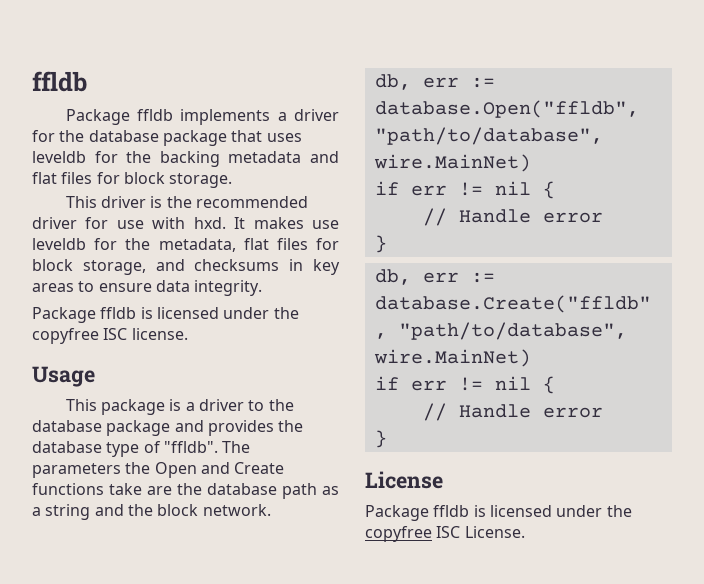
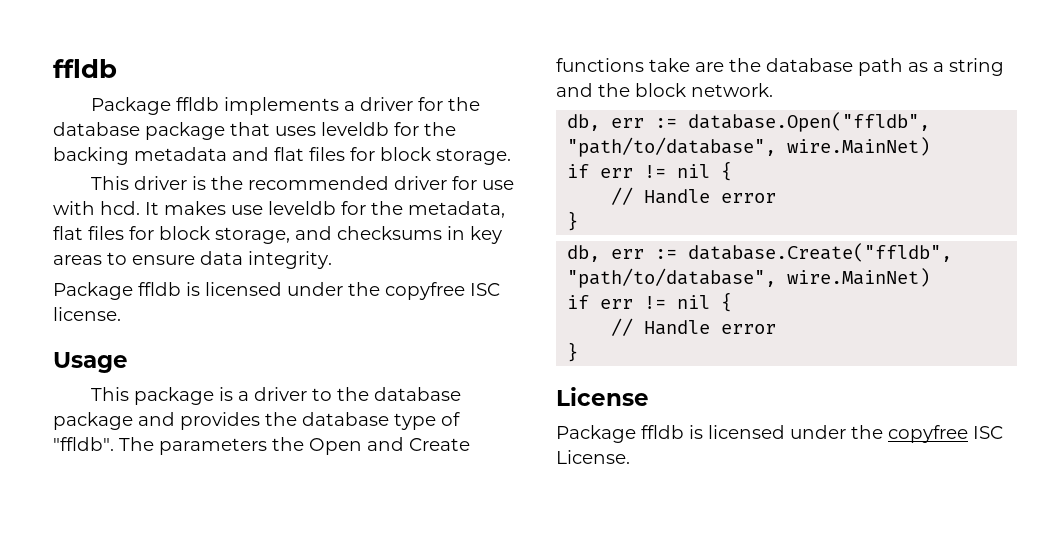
[193,217,226,229] hxd. -> [100,201,140,215] hcd.

